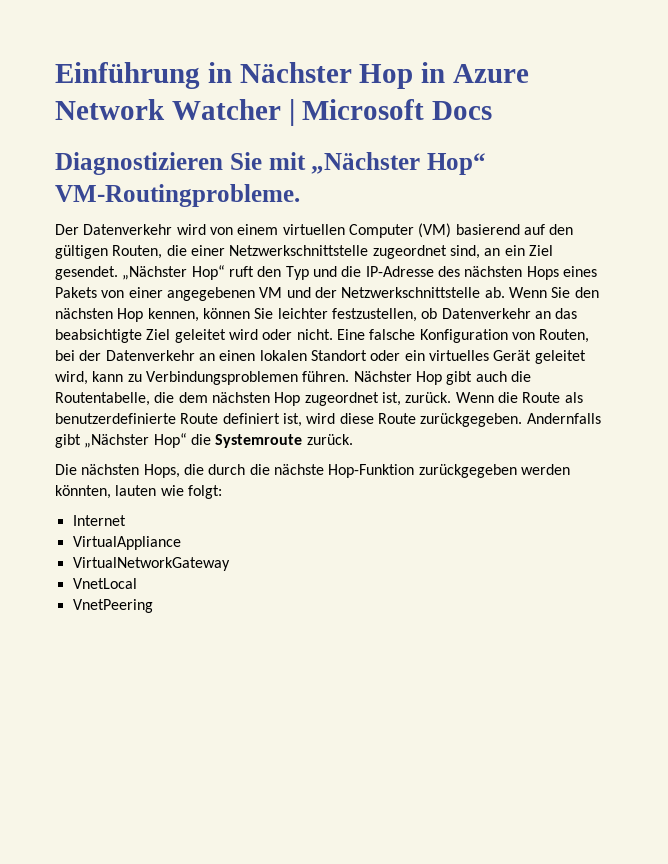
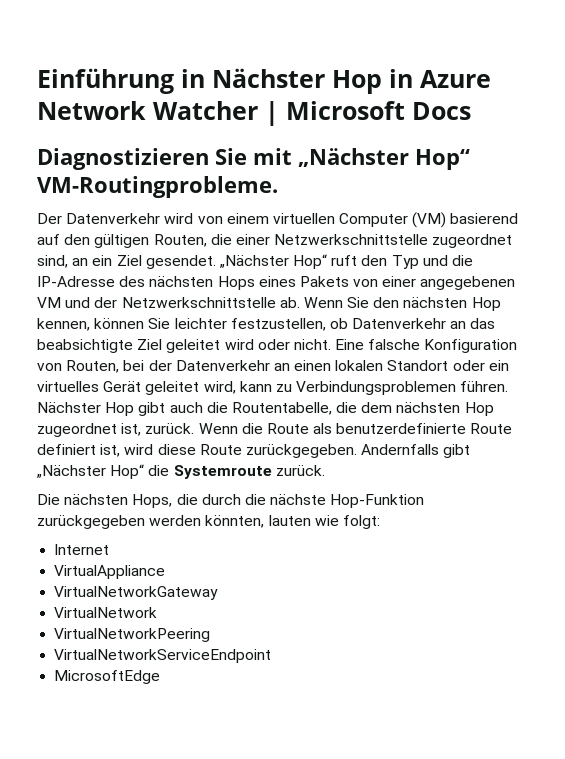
[72,578,137,589] [72,599,153,613] VnetLocal // VnetPeering -> [54,607,158,618] [54,628,211,642] [54,649,272,663] [54,670,161,684] VirtualNetwork // VirtualNetworkPeering // VirtualNetworkServiceEndpoint // MicrosoftEdge

